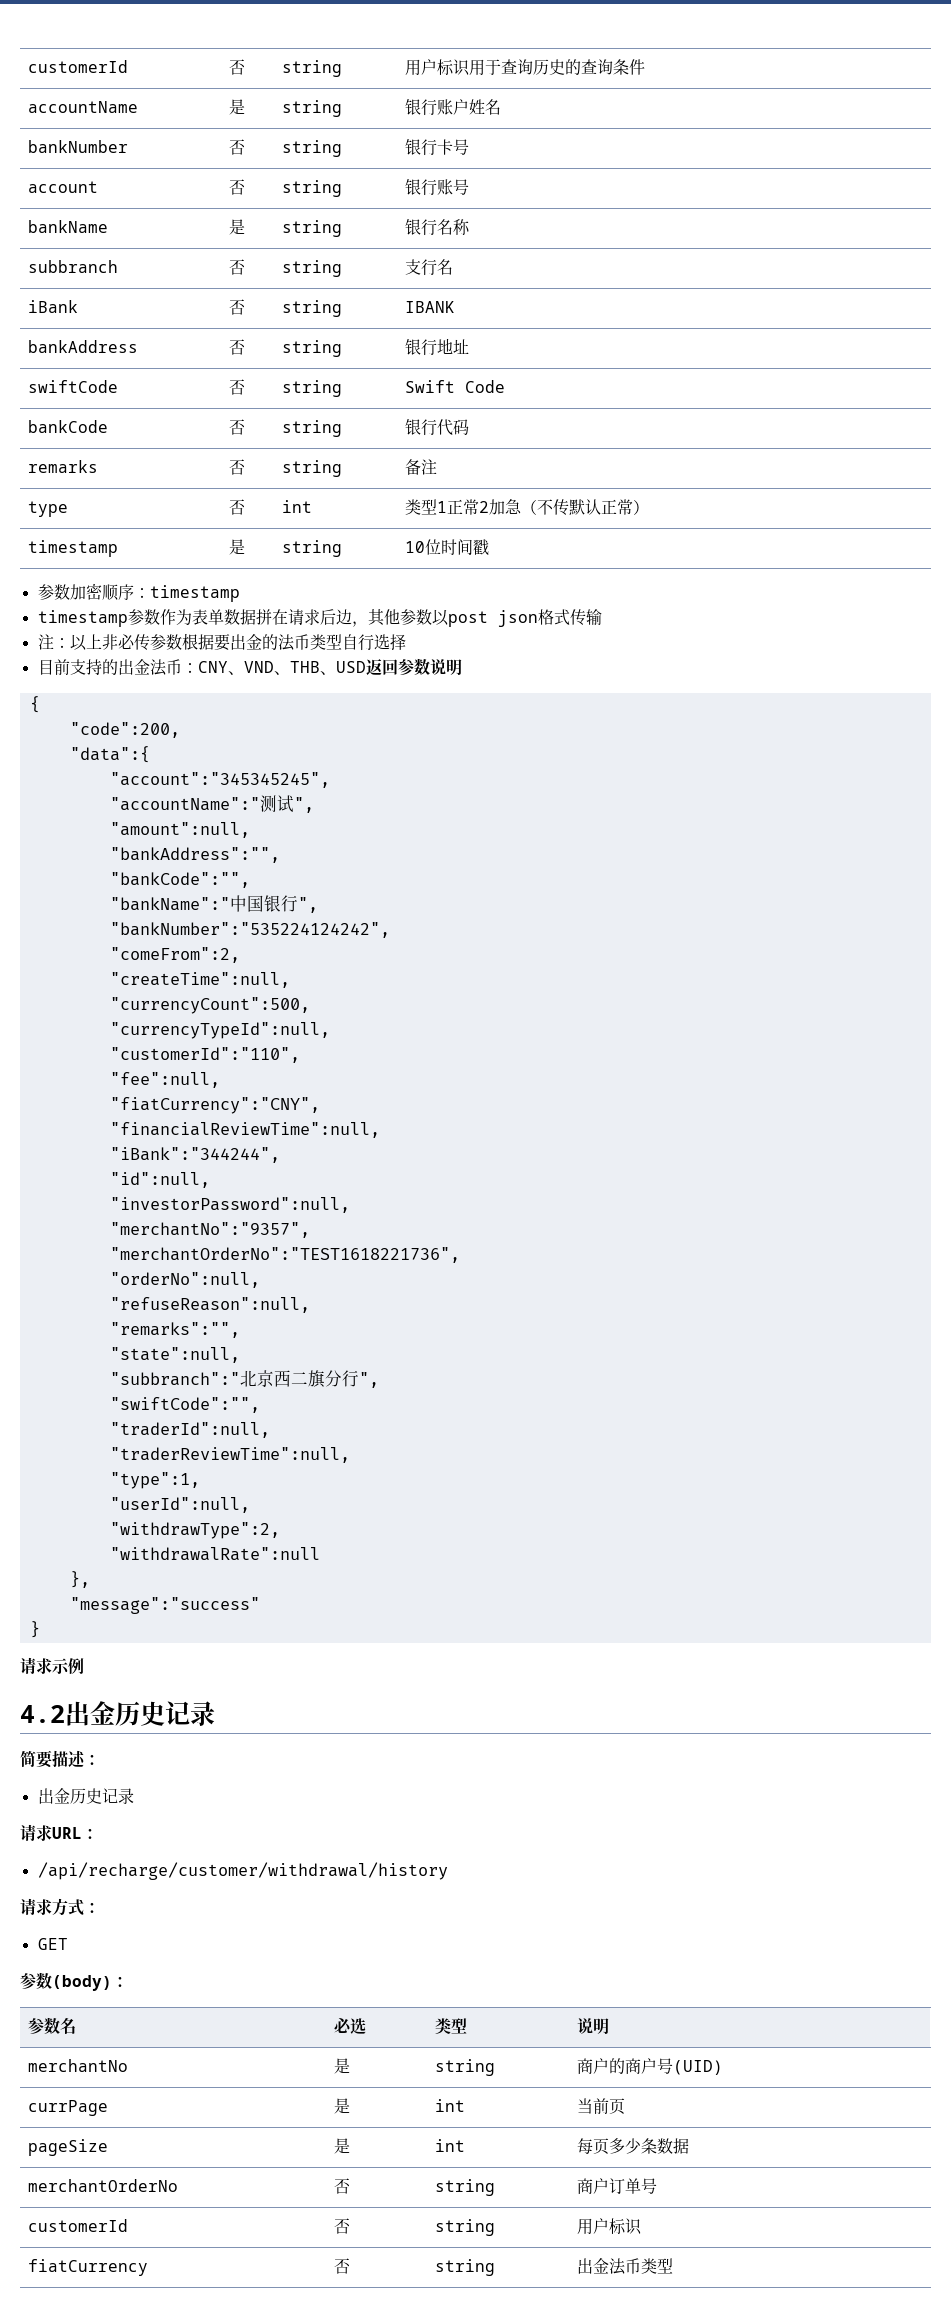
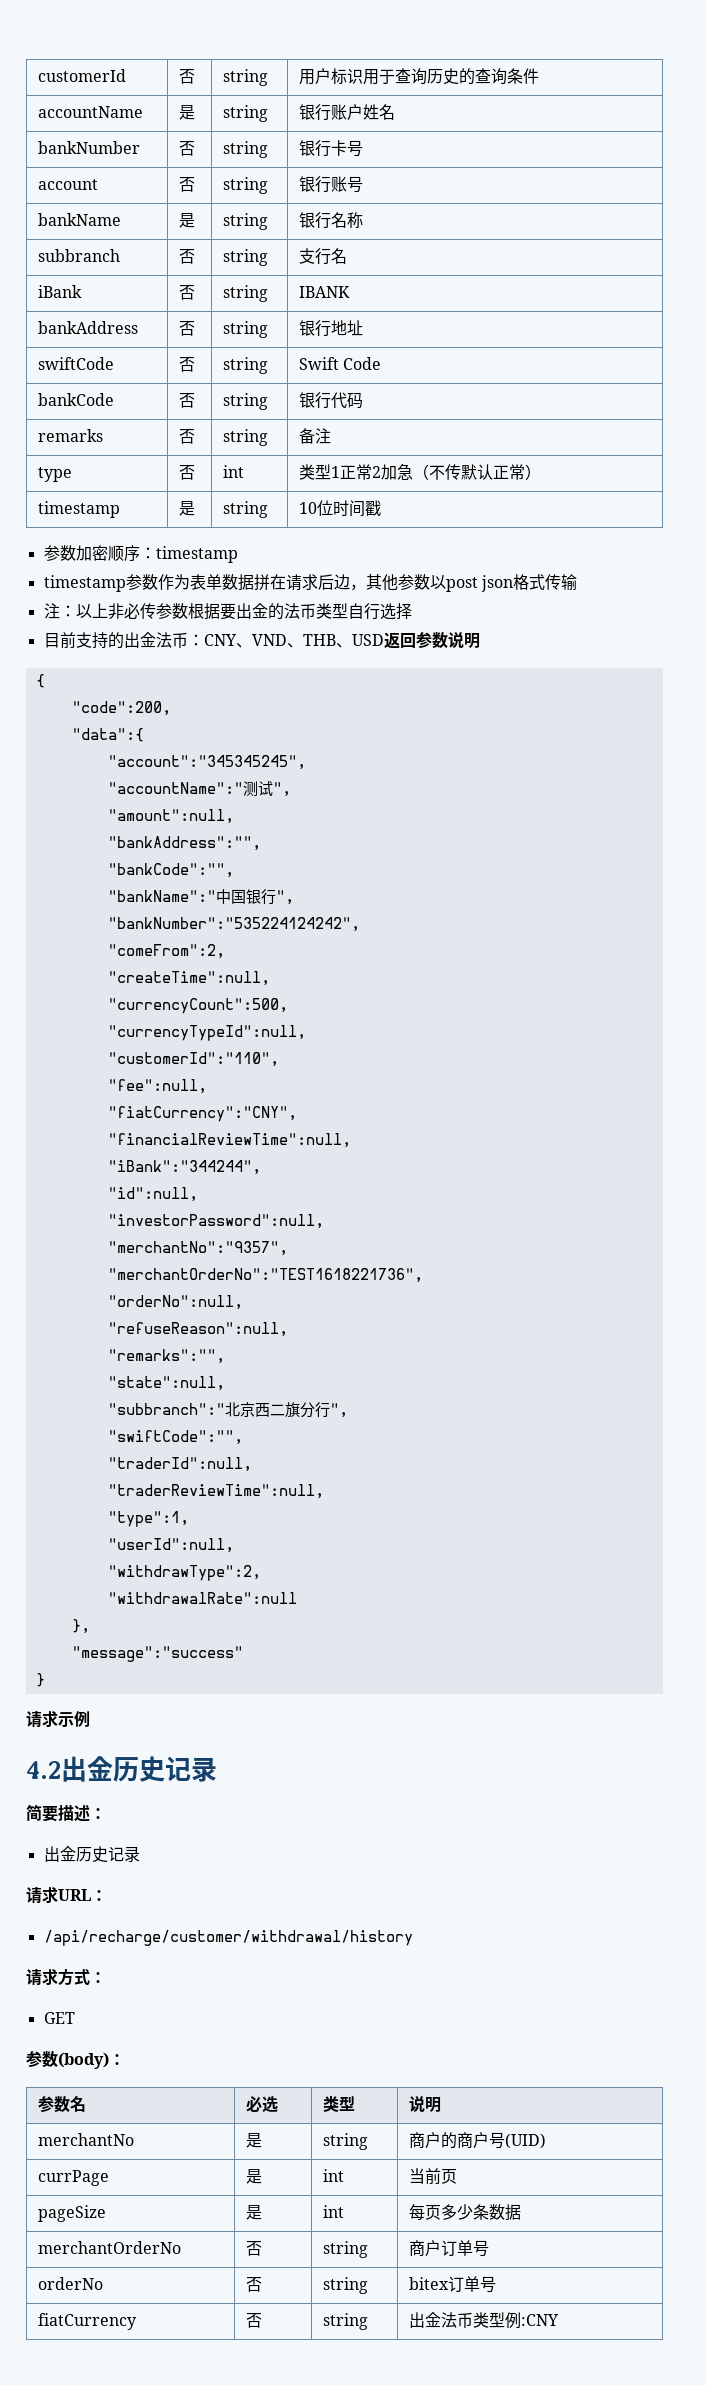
[28,2219,129,2232] [334,2218,351,2234] [435,2219,496,2236] [577,2218,643,2235] customerId | 否 | string | 用户标识 -> [37,2277,103,2290] [245,2277,262,2292] [322,2277,368,2294] [408,2276,496,2293] orderNo | 否 | string | bitex订单号
(674, 2266) none -> [504,2312,559,2329] 例:CNY

